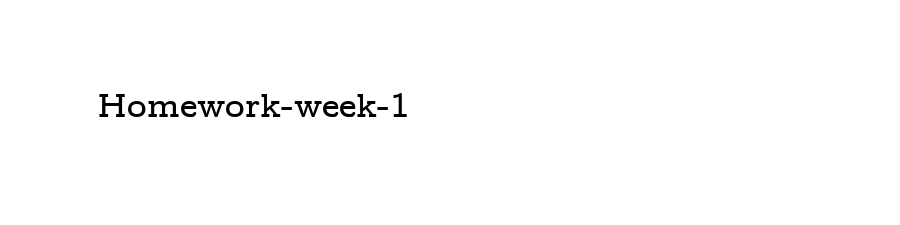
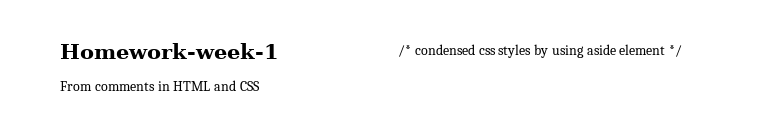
(410, 105) none -> [60,80,260,91] [398,44,683,58] // From comments in HTML and CSS // /* condensed css styles by using aside element */

